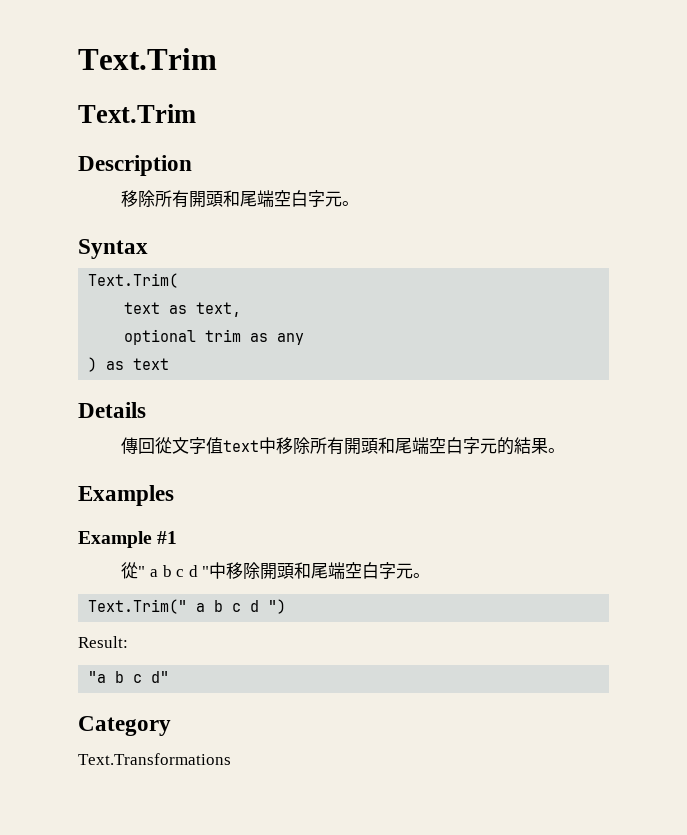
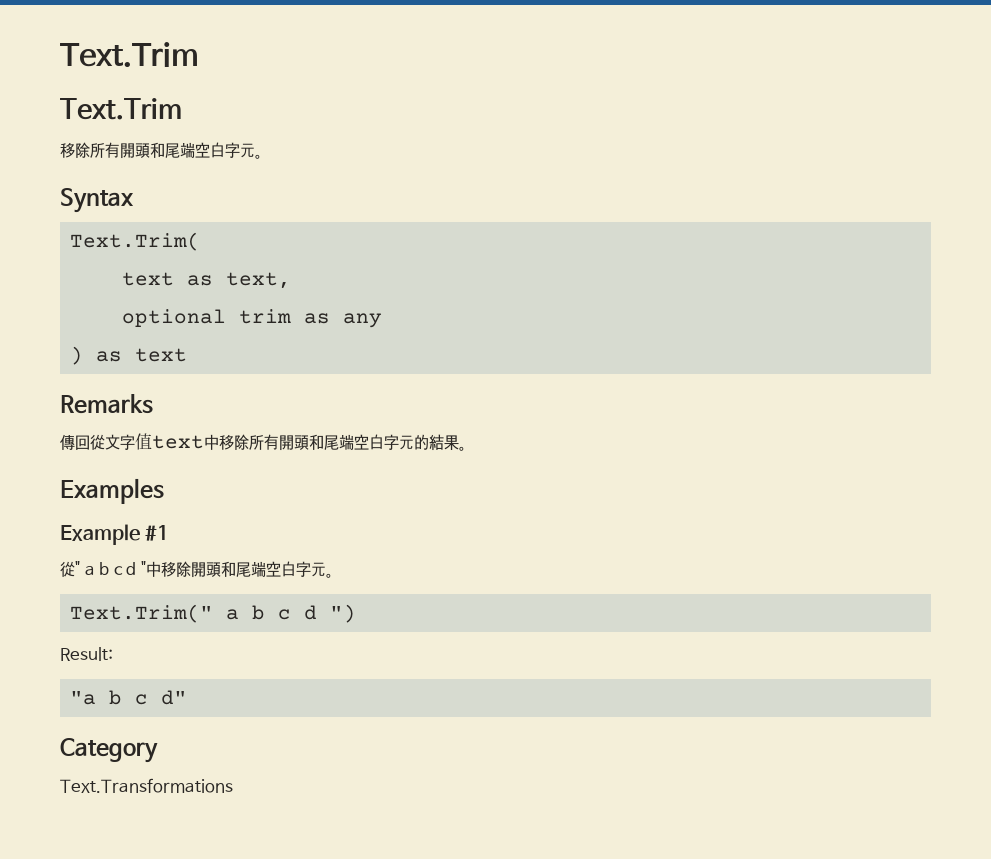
[78,155,192,176] // Description -> (182, 109) none
[78,402,146,418] Details -> [60,394,153,414] Remarks

